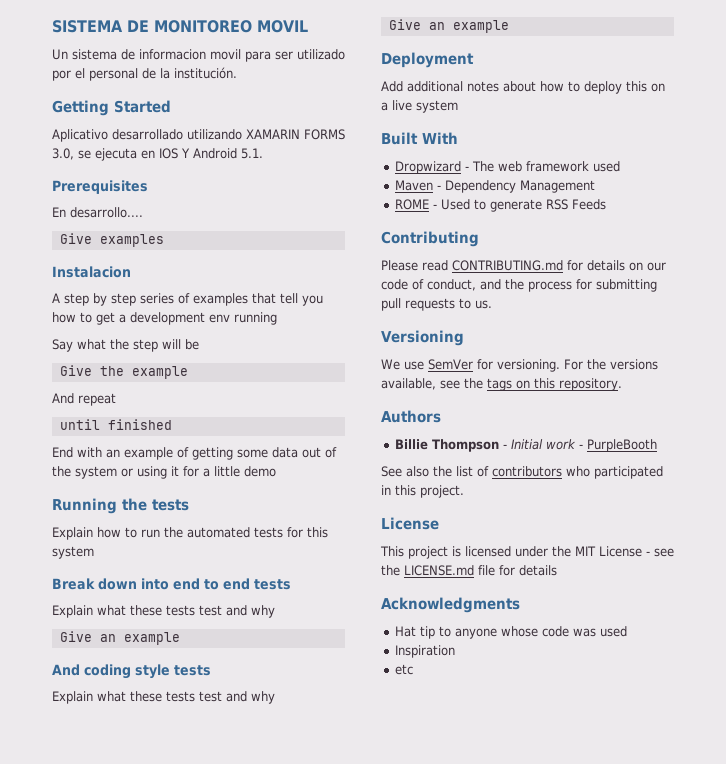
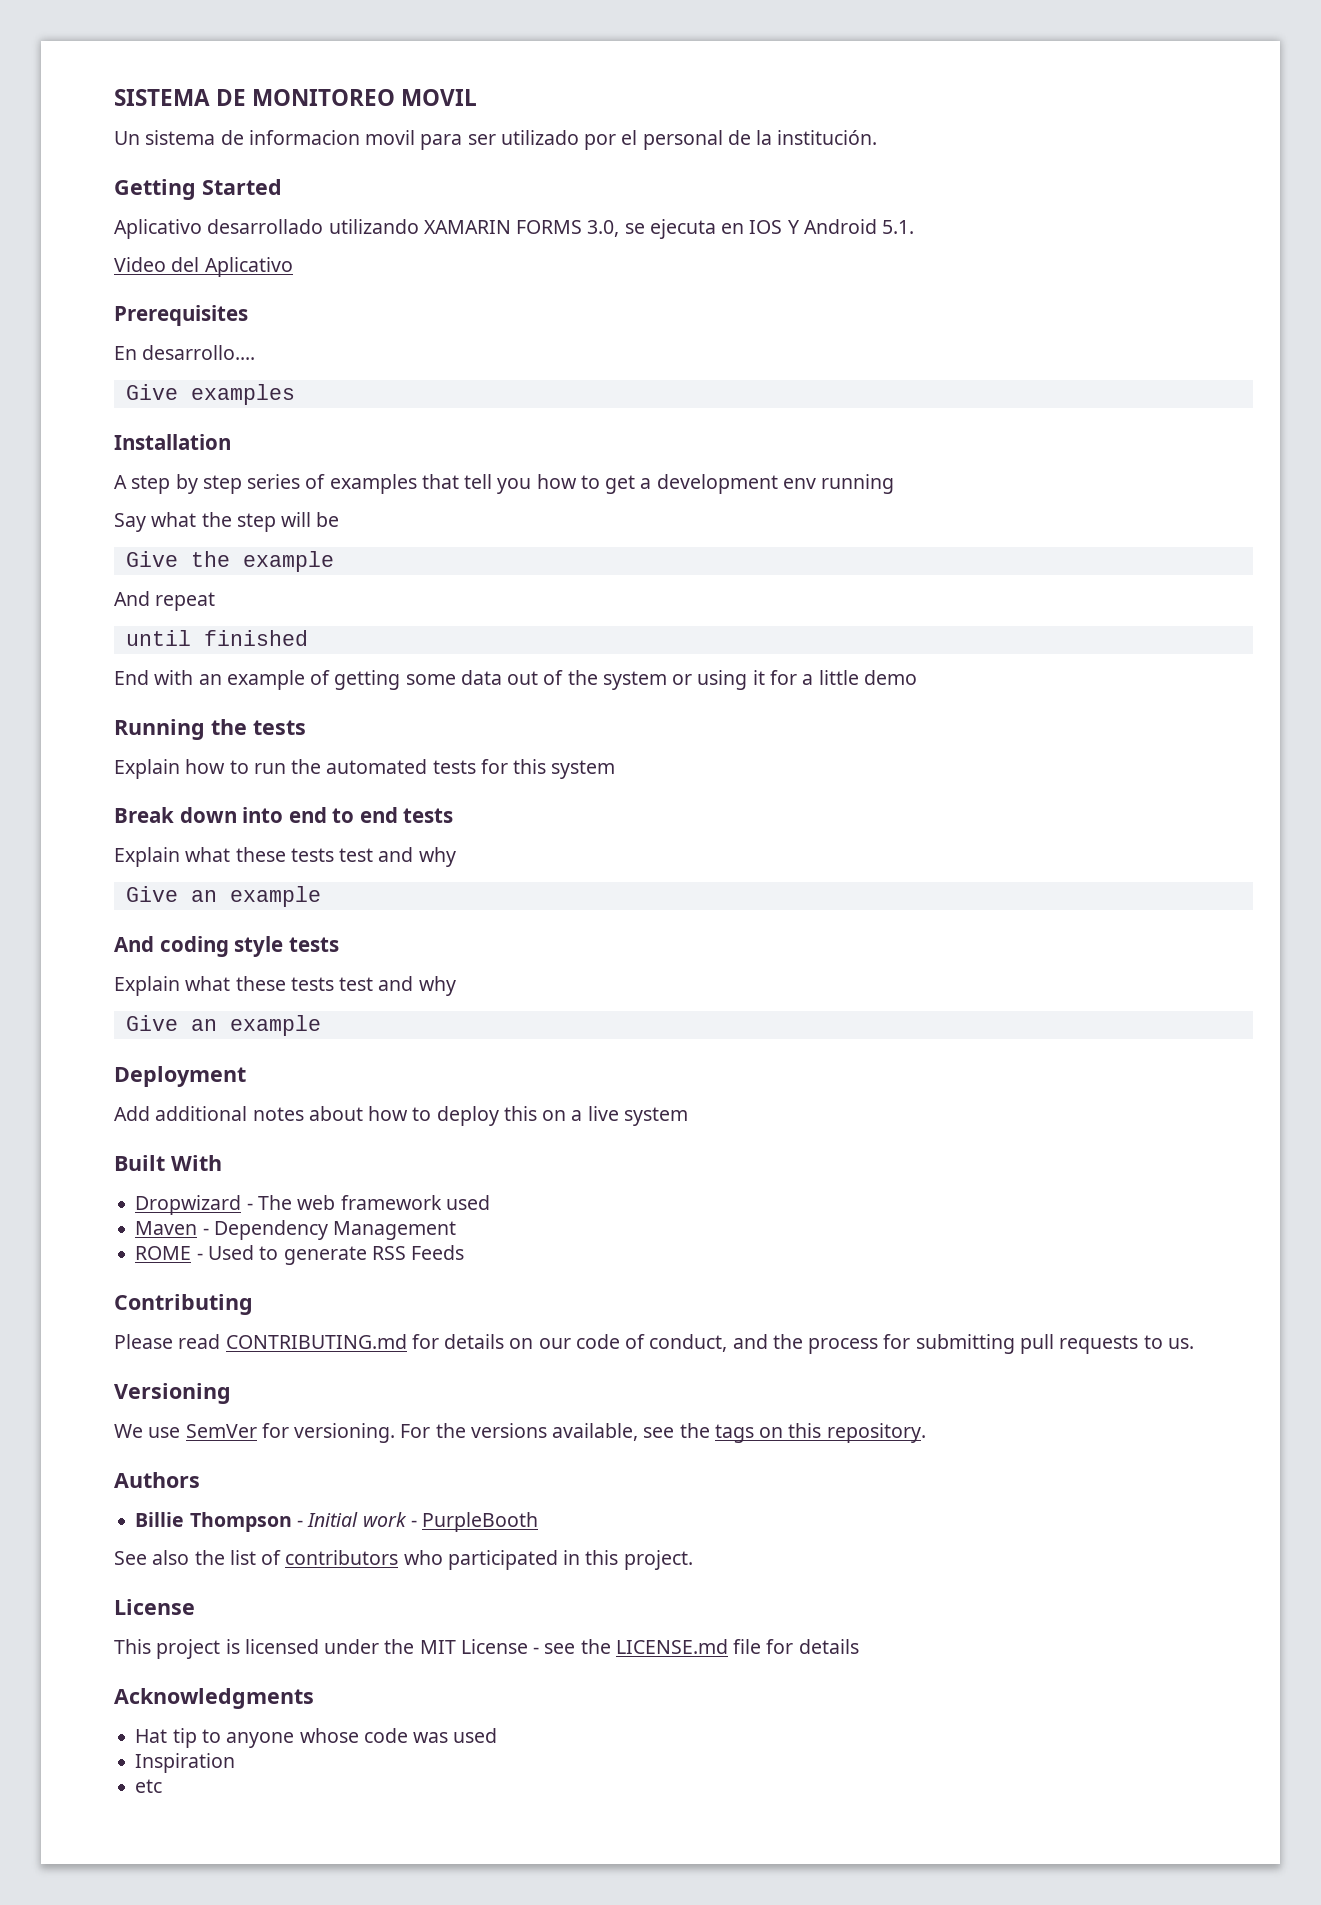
(263, 153) none -> [114,257,293,277] // Video del Aplicativo
[52,266,131,278] Instalacion -> [114,434,231,450] Installation

